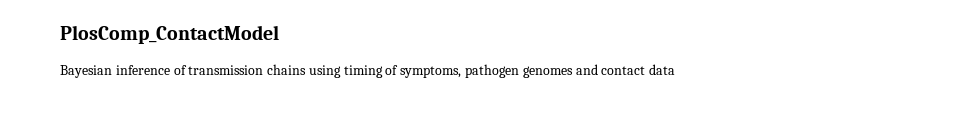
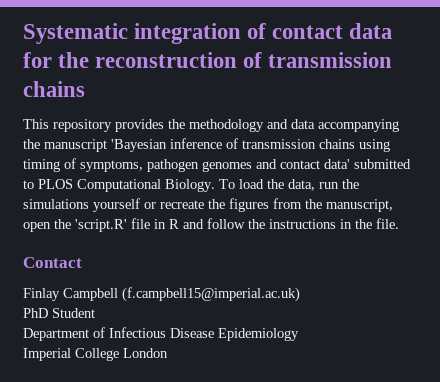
[60,25,279,44] [60,65,112,78] PlosComp_ContactModel // Bayesian -> [23,23,393,44] [23,52,393,68] [23,81,85,97] [23,119,399,132] [23,139,167,152] Systematic integration of contact data for the reconstruction of transmission chains // This repository provides the methodology and data accompanying the manuscript 'Bayesian
[649,64,676,75] data -> [324,159,411,169] [23,179,359,192] [23,198,393,212] [23,218,399,232] [23,257,82,268] [23,287,300,302] [23,308,95,318] [23,327,299,341] [23,348,168,361] data' submitted to PLOS Computational Biology. To load the data, run the simulations yourself or recreate the figures from the manuscript, open the 'script.R' file in R and follow the instructions in the file. // Contact // Finlay Campbell (f.campbell15@imperial.ac.uk) // PhD Student // Department of Infectious Disease Epidemiology // Imperial College London

